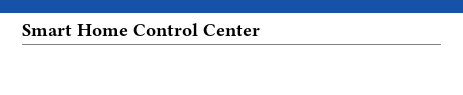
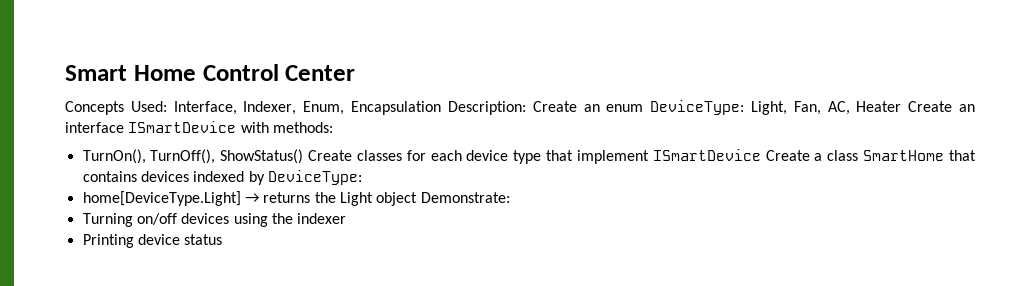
(260, 30) none -> [65,100,975,115] [65,121,333,133] [82,149,976,164] [82,170,362,185] [82,191,510,206] [82,213,347,227] [82,234,223,248] // Concepts Used: Interface, Indexer, Enum, Encapsulation Description: Create an enum DeviceType: Light, Fan, AC, Heater Create an interface ISmartDevice with methods: // TurnOn(), TurnOff(), ShowStatus() Create classes for each device type that implement ISmartDevice Create a class SmartHome that contains devices indexed by DeviceType: // home[DeviceType.Light] → returns the Light object Demonstrate: // Turning on/off devices using the indexer // Printing device status

